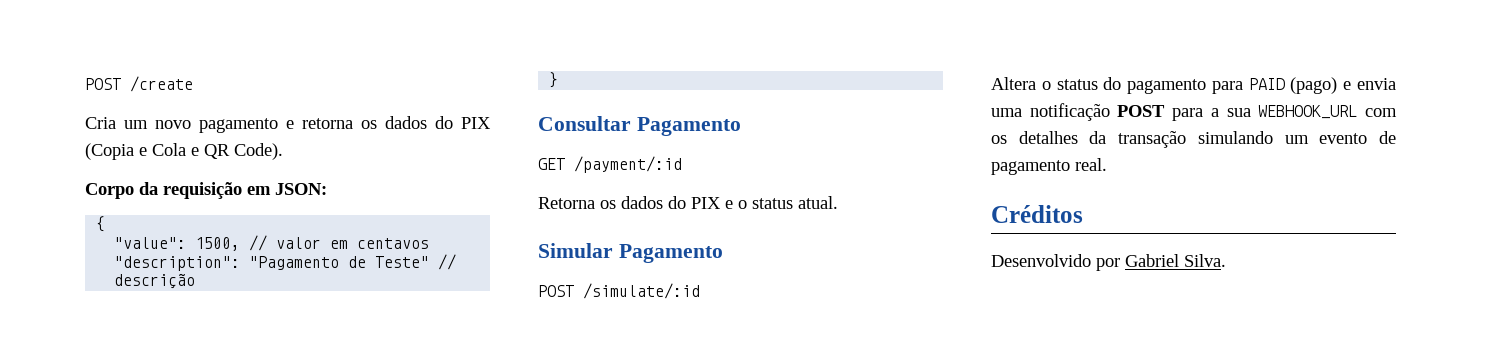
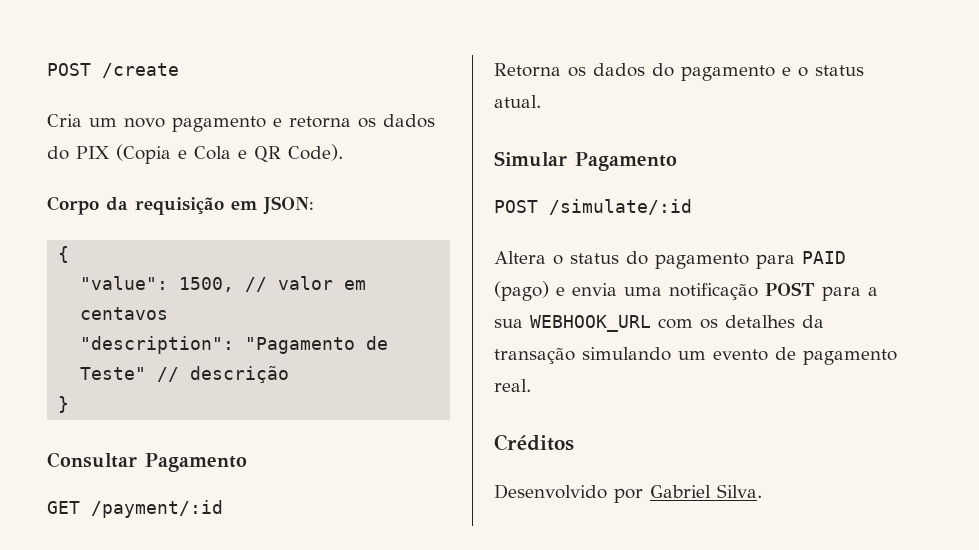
[691,197,721,209] PIX -> [681,65,775,81] pagamento

